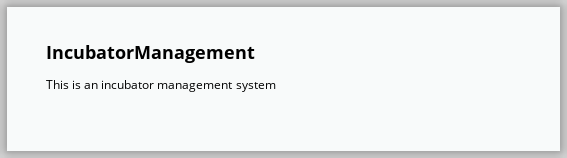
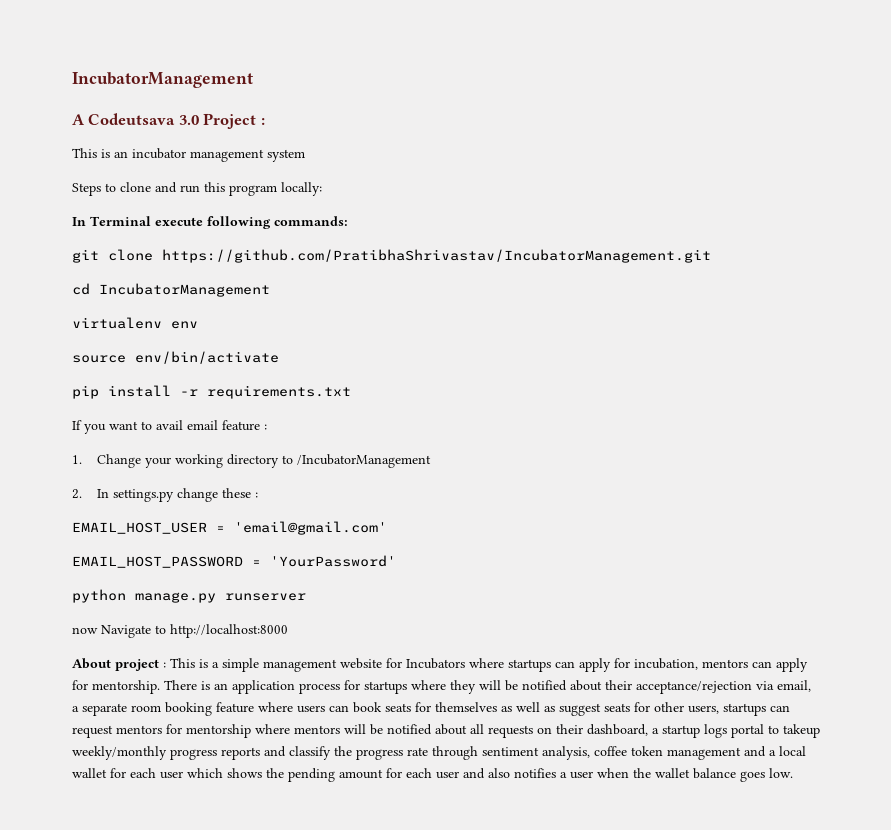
[46,45,255,63] IncubatorManagement -> [72,72,253,88] [72,113,265,129] IncubatorManagement // A Codeutsava 3.0 Project :
(276, 87) none -> [72,182,322,196] [72,216,348,229] [72,249,711,263] [72,283,270,297] [72,317,198,329] [72,351,279,364] [72,385,351,399] [72,420,267,434] [72,454,431,468] [72,488,258,502] [72,521,387,535] [72,555,396,568] [72,589,306,603] [72,624,288,638] [72,658,808,672] [72,680,811,694] [72,702,790,716] [72,724,820,738] [72,746,806,760] [72,768,793,782] // Steps to clone and run this program locally: // In Terminal execute following commands: // git clone https://github.com/PratibhaShrivastav/IncubatorManagement.git // cd IncubatorManagement // virtualenv env // source env/bin/activate // pip install -r requirements.txt // If you want to avail email feature : // 1. Change your working directory to /IncubatorManagement // 2. In settings.py change these : // EMAIL_HOST_USER = 'email@gmail.com' // EMAIL_HOST_PASSWORD = 'YourPassword' // python manage.py runserver // now Navigate to http://localhost:8000 // About project : This is a simple management website for Incubators where startups can apply for incubation, mentors can apply for mentorship. There is an application process for startups where they will be notified about their acceptance/rejection via email, a separate room booking feature where users can book seats for themselves as well as suggest seats for other users, startups can request mentors for mentorship where mentors will be notified about all requests on their dashboard, a startup logs portal to takeup weekly/monthly progress reports and classify the progress rate through sentiment analysis, coffee token management and a local wallet for each user which shows the pending amount for each user and also notifies a user when the wallet balance goes low.

